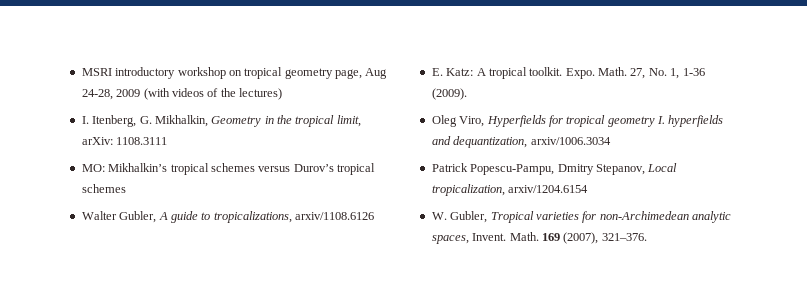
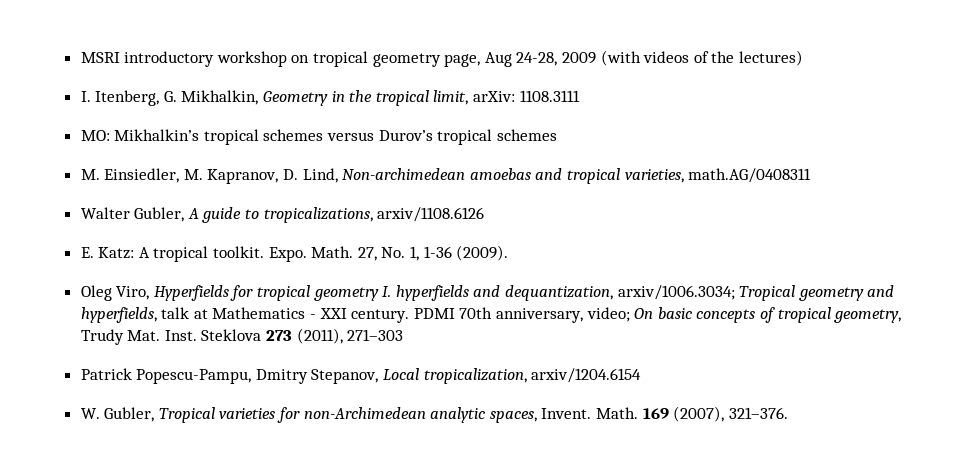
(126, 188) none -> [80,168,812,184] // M. Einsiedler, M. Kapranov, D. Lind, Non-archimedean amoebas and tropical varieties, math.AG/0408311
[530,137,611,145] arxiv/1006.3034 -> [617,285,895,301] [80,307,902,323] [80,328,404,345] arxiv/1006.3034; Tropical geometry and hyperfields, talk at Mathematics - XXI century. PDMI 70th anniversary, video; On basic concepts of tropical geometry, Trudy Mat. Inst. Steklova 273 (2011), 271–303

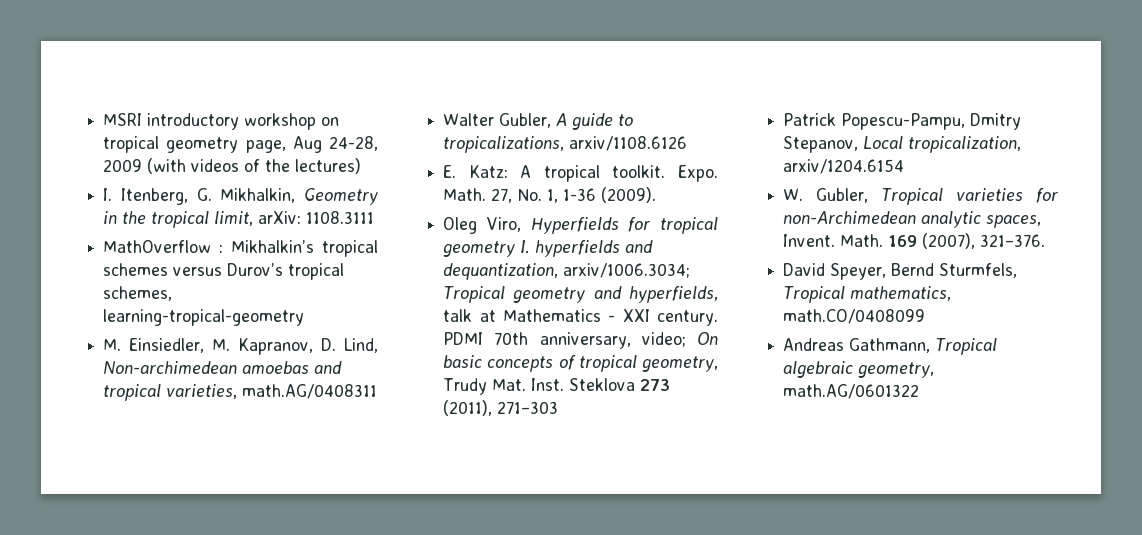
[80,130,110,141] MO: -> [103,240,224,253] MathOverflow :
[496,129,557,141] schemes -> [103,286,173,301] [103,309,305,326] schemes, learning-tropical-geometry
(788, 413) none -> [783,263,1018,280] [783,286,952,303] [783,309,926,324] [783,338,998,355] [783,361,935,378] [783,384,920,399] // David Speyer, Bernd Sturmfels, Tropical mathematics, math.CO/0408099 // Andreas Gathmann, Tropical algebraic geometry, math.AG/0601322

